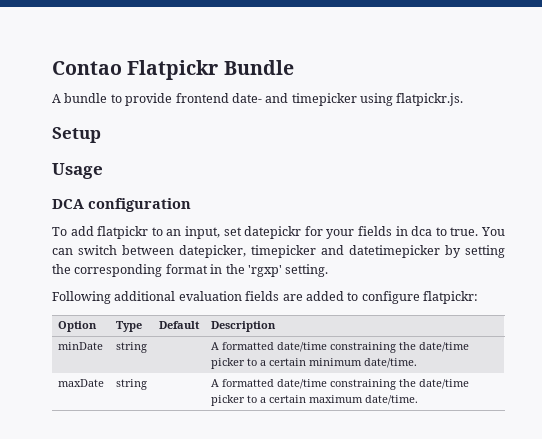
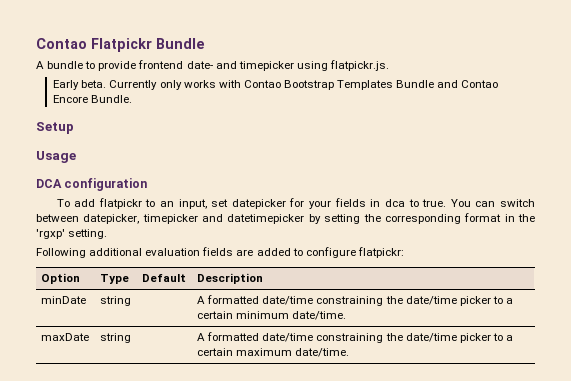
(464, 99) none -> [53,80,499,90] [53,95,133,103] // Early beta. Currently only works with Contao Bootstrap Templates Bundle and Contao Encore Bundle.
[244,226,302,239] datepickr -> [231,199,286,209] datepicker

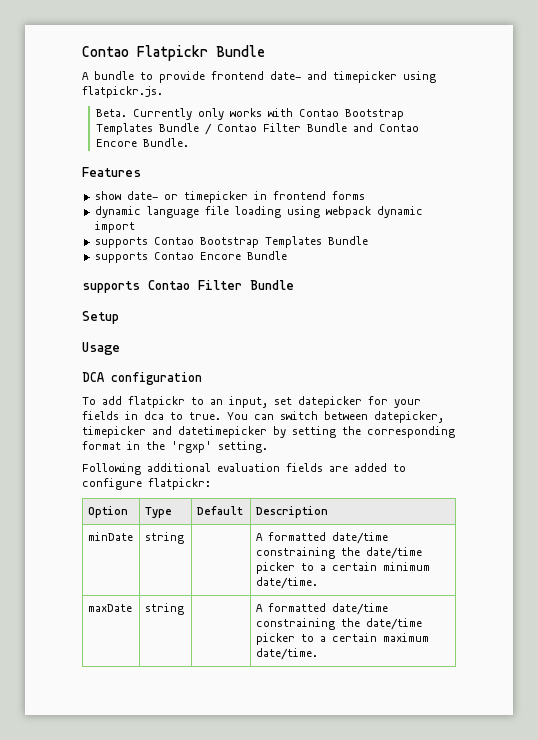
[53,80,107,90] Early beta. -> [95,109,127,117] Beta.
(435, 84) none -> [204,123,347,135] / Contao Filter Bundle
(133, 99) none -> [82,167,141,177] [94,191,365,203] [94,206,423,218] [94,221,135,233] [94,236,368,248] [94,251,287,263] [82,280,294,293] // Features // show date- or timepicker in frontend forms // dynamic language file loading using webpack dynamic import // supports Contao Bootstrap Templates Bundle // supports Contao Encore Bundle // supports Contao Filter Bundle

